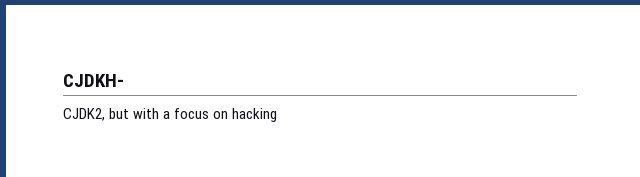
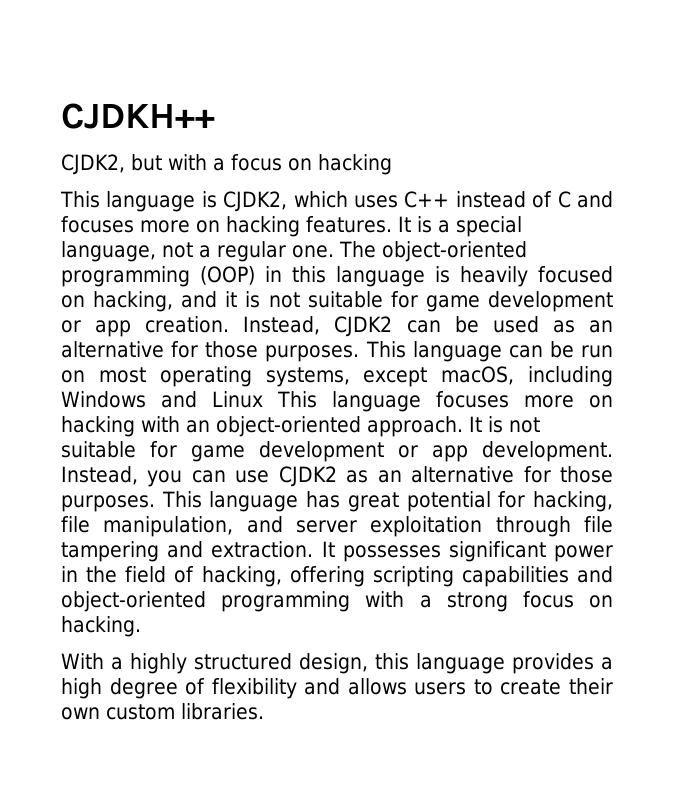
[63,74,124,87] CJDKH- -> [61,103,215,129] CJDKH++
(278, 115) none -> [60,191,613,212] [61,216,522,237] [61,241,527,262] [61,266,613,287] [61,291,613,312] [61,316,613,337] [61,341,613,362] [61,366,613,387] [61,391,613,412] [61,416,540,437] [61,441,613,462] [61,466,614,487] [61,491,613,512] [61,516,613,537] [61,541,613,562] [61,566,613,587] [61,591,613,612] [61,616,141,637] [61,653,613,674] [61,678,613,699] [61,703,264,720] // This language is CJDK2, which uses C++ instead of C and focuses more on hacking features. It is a special language, not a regular one. The object-oriented programming (OOP) in this language is heavily focused on hacking, and it is not suitable for game development or app creation. Instead, CJDK2 can be used as an alternative for those purposes. This language can be run on most operating systems, except macOS, including Windows and Linux This language focuses more on hacking with an object-oriented approach. It is not suitable for game development or app development. Instead, you can use CJDK2 as an alternative for those purposes. This language has great potential for hacking, file manipulation, and server exploitation through file tampering and extraction. It possesses significant power in the field of hacking, offering scripting capabilities and object-oriented programming with a strong focus on hacking. // With a highly structured design, this language provides a high degree of flexibility and allows users to create their own custom libraries.

